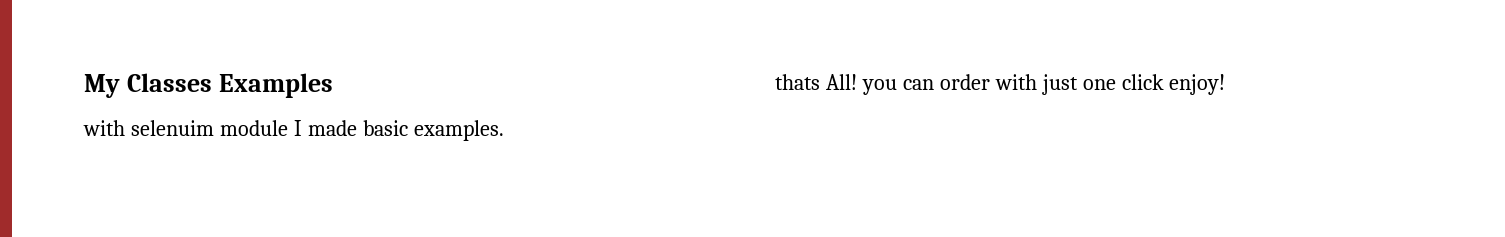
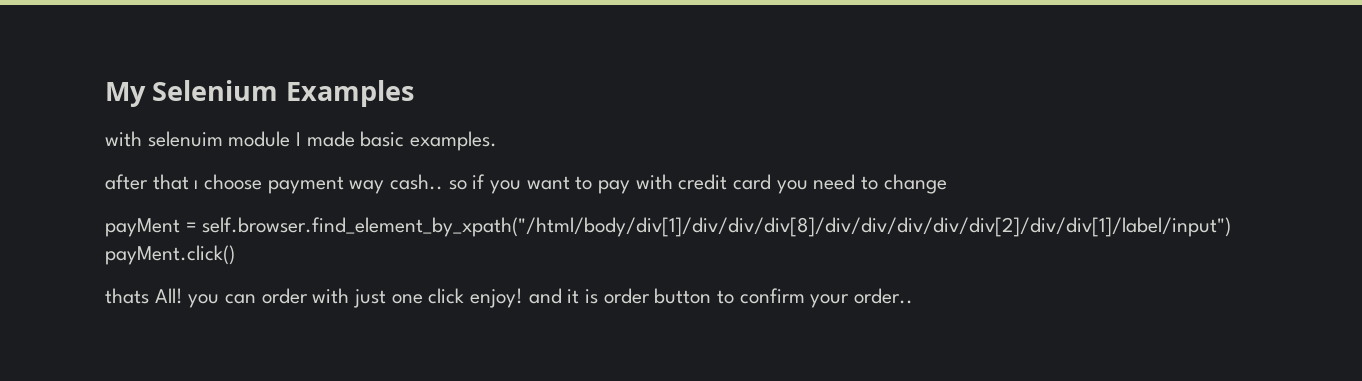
[126,73,212,92] Classes -> [152,80,279,101] Selenium
(504, 130) none -> [105,174,947,194] [105,217,1232,237] [105,245,235,265] // after that ı choose payment way cash.. so if you want to pay with credit card you need to change // payMent = self.browser.find_element_by_xpath("/html/body/div[1]/div/div/div[8]/div/div/div/div/div[2]/div/div[1]/label/input") payMent.click()
(1226, 84) none -> [528,288,914,308] and it is order button to confirm your order..

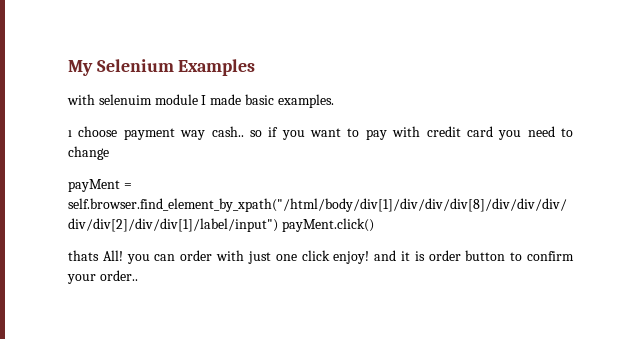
[105,174,189,190] after that -> (334, 101) none

